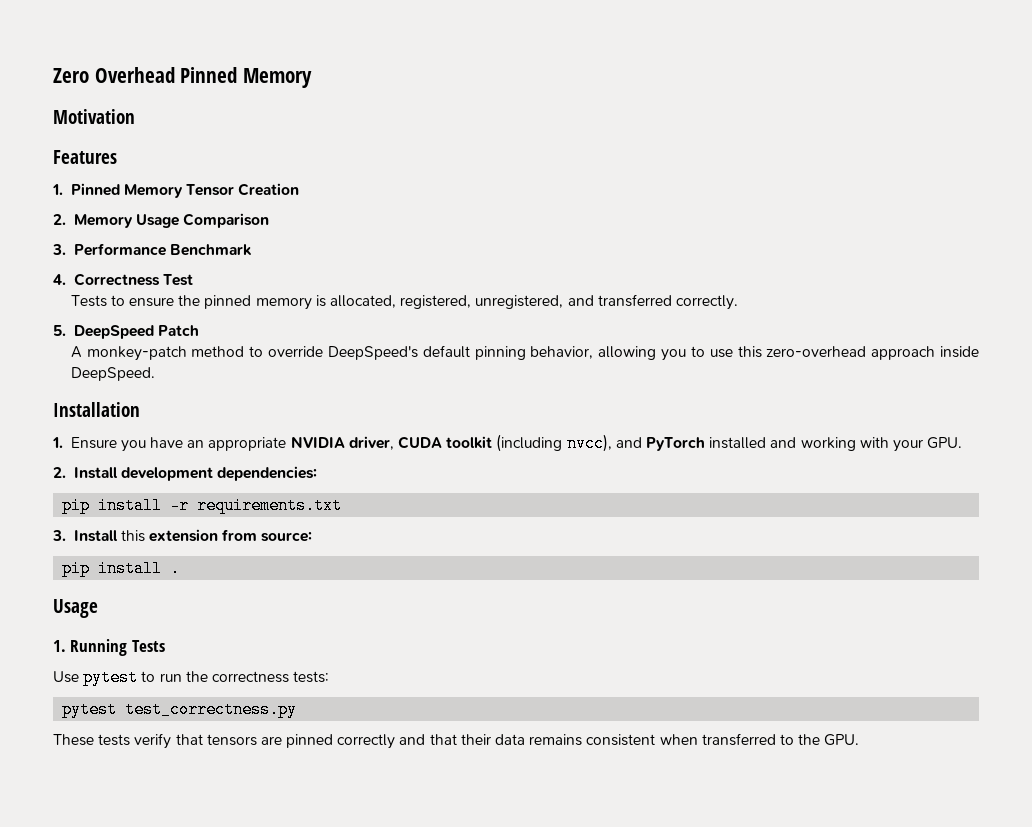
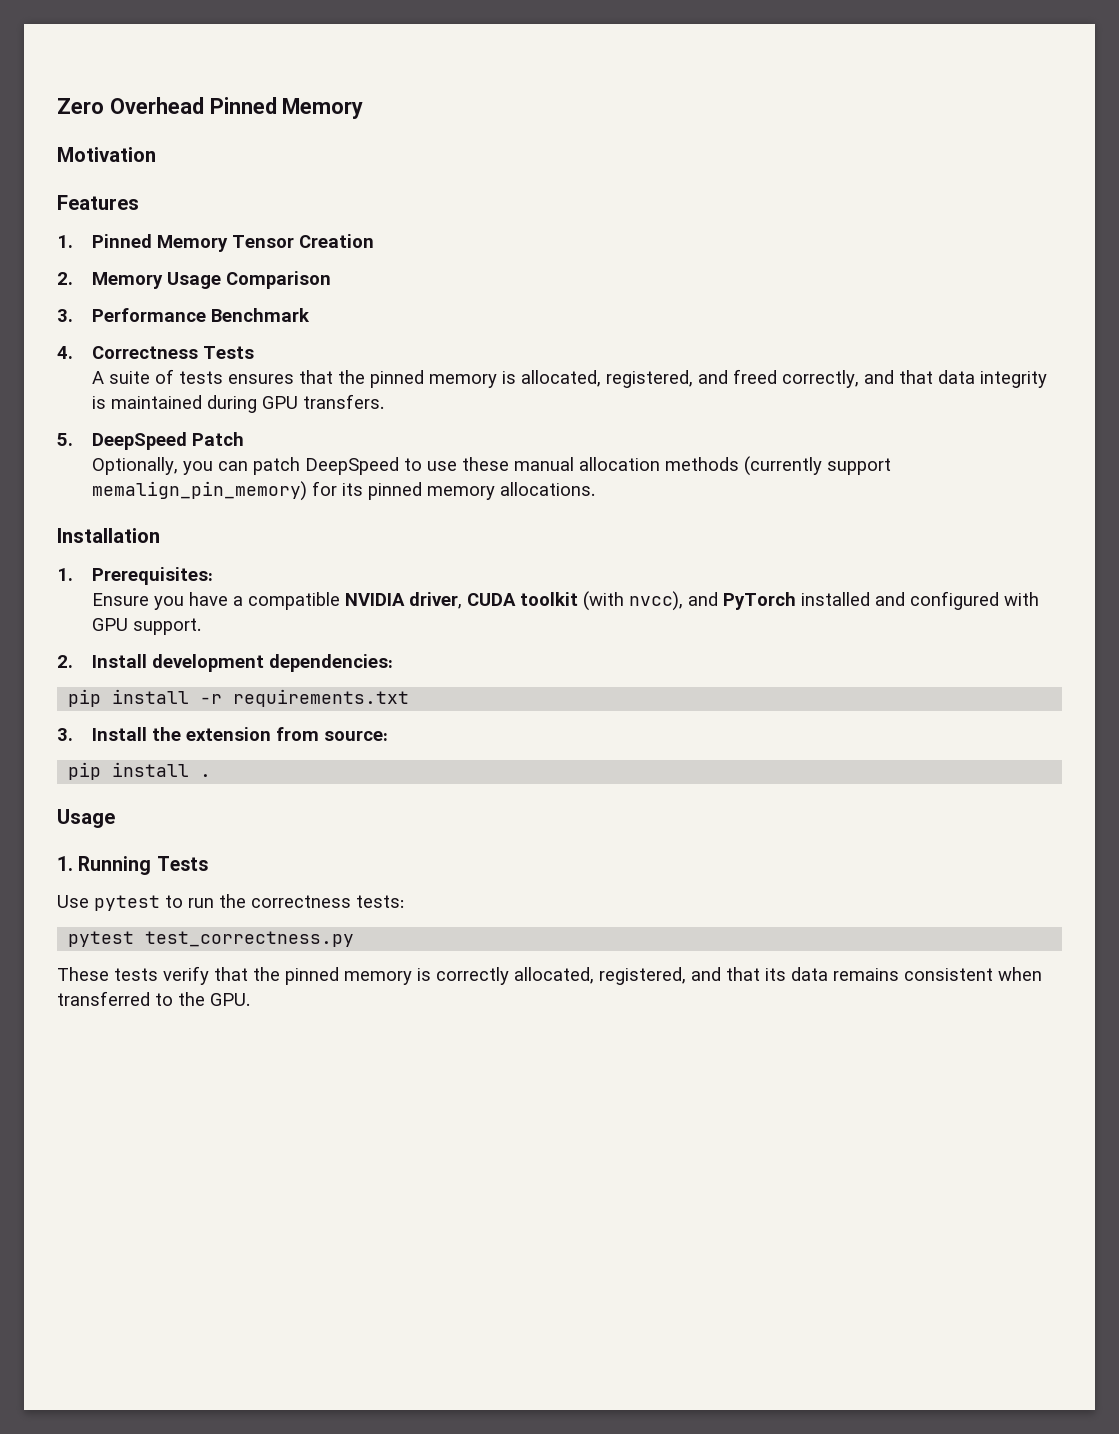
[162,274,193,286] [70,295,175,307] Test // Tests to ensure -> [203,346,255,359] [92,369,334,384] Tests // A suite of tests ensures that
[475,294,738,310] [53,325,199,339] [70,345,980,361] [70,367,155,381] unregistered, and transferred correctly. // 5. DeepSpeed Patch // A monkey-patch method to override DeepSpeed's default pinning behavior, allowing you to use this zero-overhead approach inside DeepSpeed. -> [698,369,1048,388] [92,394,385,413] [57,432,245,450] [92,456,892,476] [92,481,596,501] and freed correctly, and that data integrity is maintained during GPU transfers. // 5. DeepSpeed Patch // Optionally, you can patch DeepSpeed to use these manual allocation methods (currently support memalign_pin_memory) for its pinned memory allocations.
(63, 442) none -> [92,567,214,585] Prerequisites: //
[187,437,287,451] an appropriate -> [233,592,341,610] a compatible
[496,434,563,452] (including -> [583,591,625,611] (with
[800,437,963,452] working with your GPU. -> [910,591,1040,610] [92,618,202,635] configured with GPU support.
[120,530,145,542] this -> [152,727,182,741] the
[206,734,491,749] tensors are pinned correctly and that their -> [253,967,786,985] the pinned memory is correctly allocated, registered, and that its

